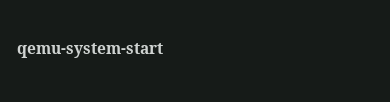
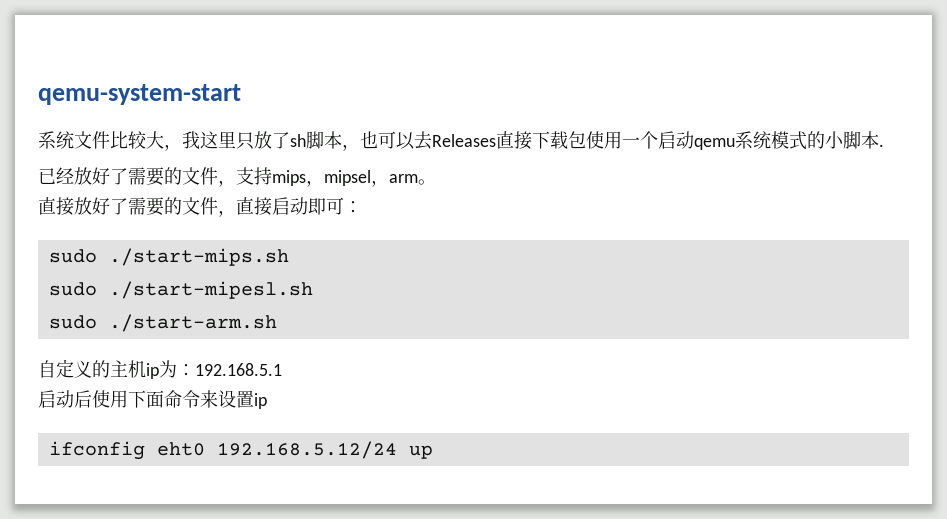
(163, 50) none -> [38,131,884,151] [38,167,436,187] [38,197,362,217] [48,248,289,266] [48,281,313,299] [48,314,277,332] [38,359,282,379] [38,390,267,409] [48,441,433,460] // 系统文件比较大，我这里只放了sh脚本，也可以去Releases直接下载包使用一个启动qemu系统模式的小脚本. // 已经放好了需要的文件，支持mips，mipsel，arm。 // 直接放好了需要的文件，直接启动即可： // sudo ./start-mips.sh // sudo ./start-mipesl.sh // sudo ./start-arm.sh // 自定义的主机ip为：192.168.5.1 // 启动后使用下面命令来设置ip // ifconfig eht0 192.168.5.12/24 up

